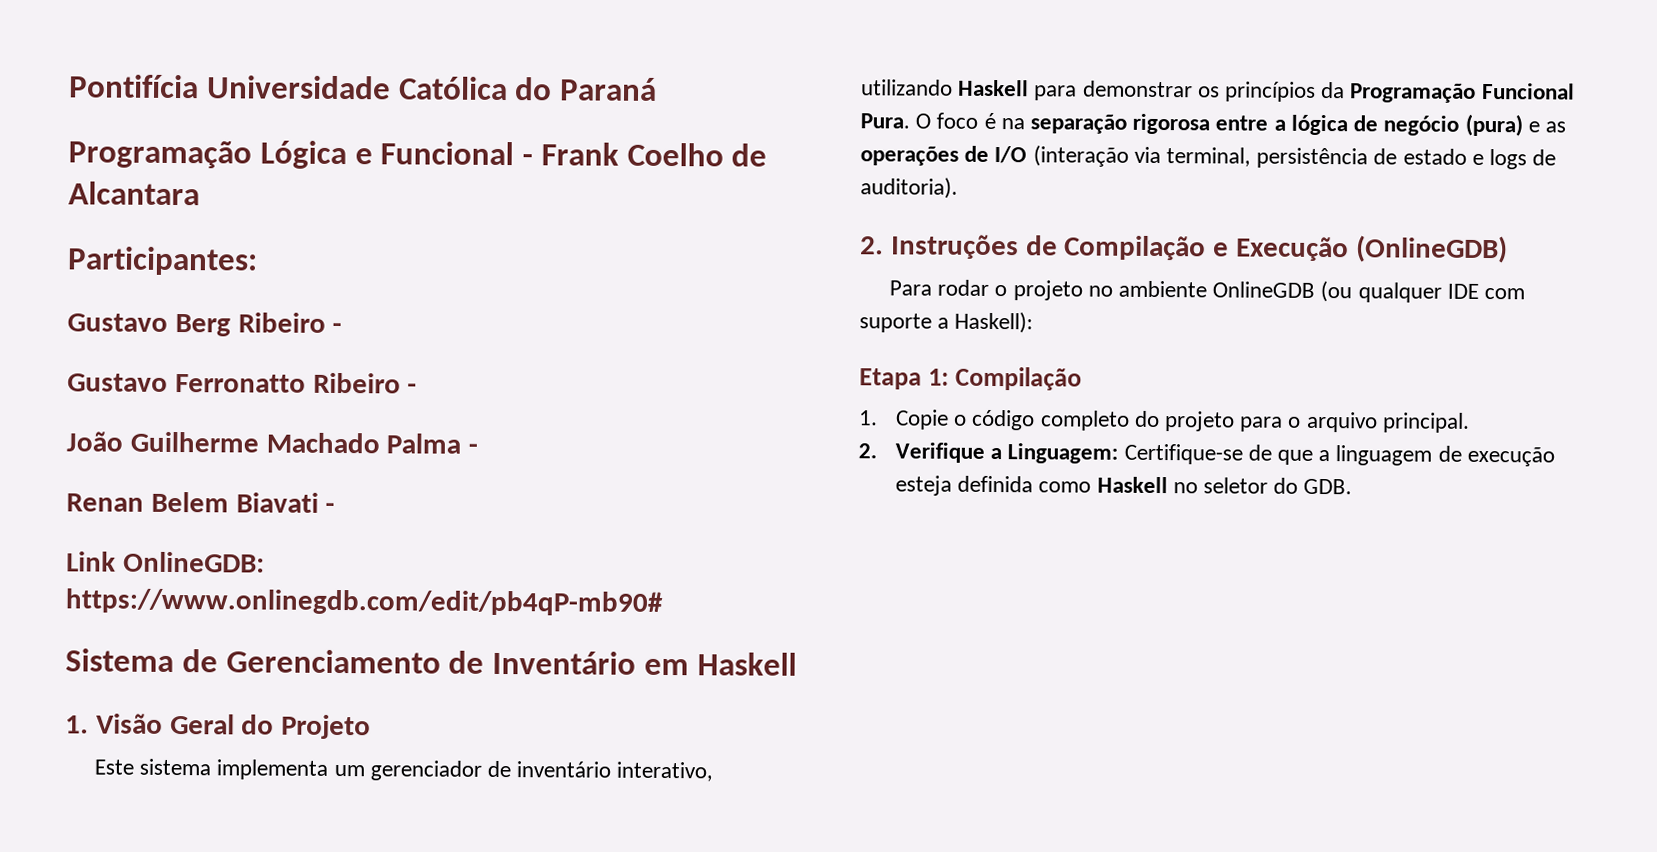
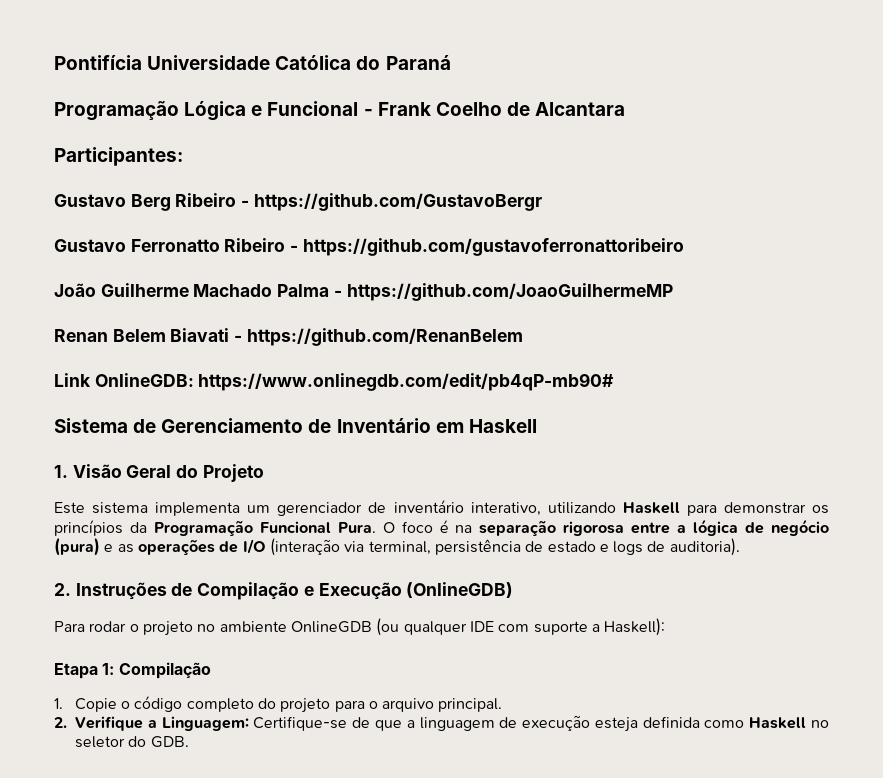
(343, 328) none -> [253,193,542,211] https://github.com/GustavoBergr
(418, 388) none -> [302,238,684,256] https://github.com/gustavoferronattoribeiro
(479, 448) none -> [346,283,673,301] https://github.com/JoaoGuilhermeMP
(336, 507) none -> [246,328,523,346] https://github.com/RenanBelem

